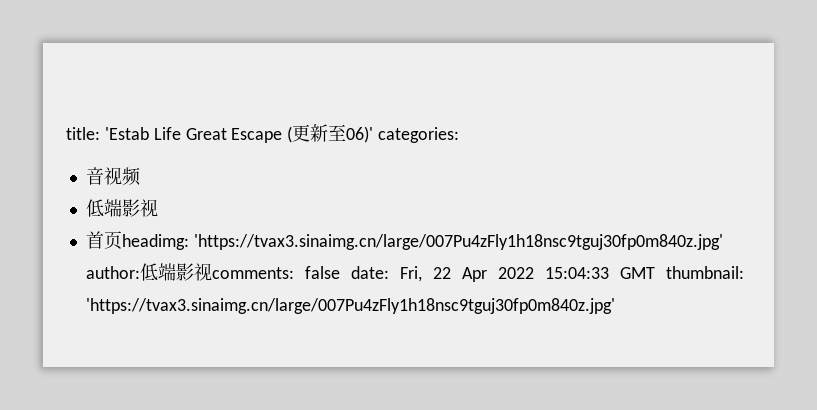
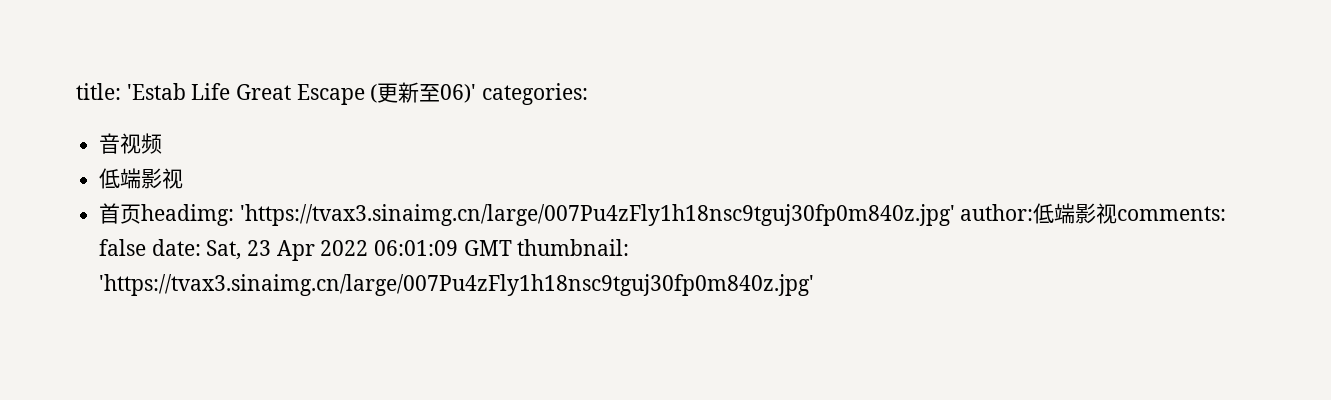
[399,266,451,282] Fri, 22 -> [206,240,272,260] Sat, 23
[544,267,609,279] 15:04:33 -> [374,240,459,256] 06:01:09

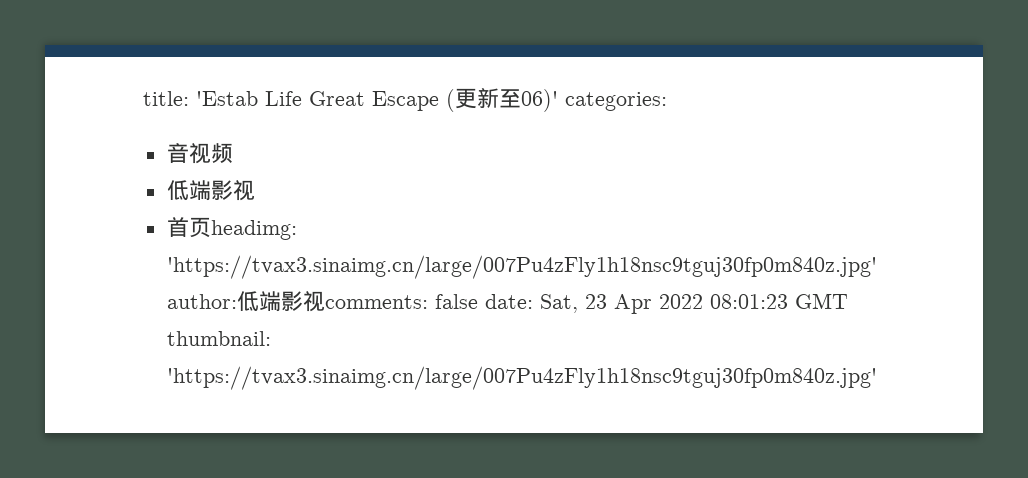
[374,240,459,256] 06:01:09 -> [709,294,788,309] 08:01:23

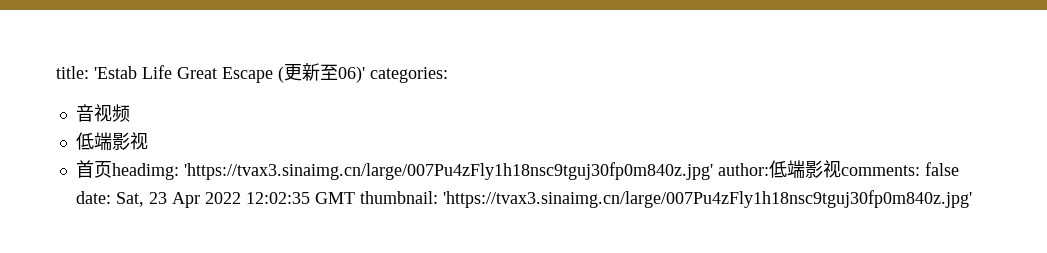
[709,294,788,309] 08:01:23 -> [245,192,310,204] 12:02:35

